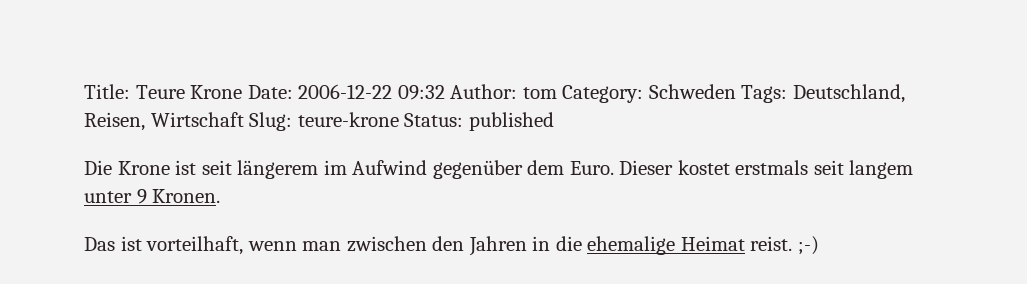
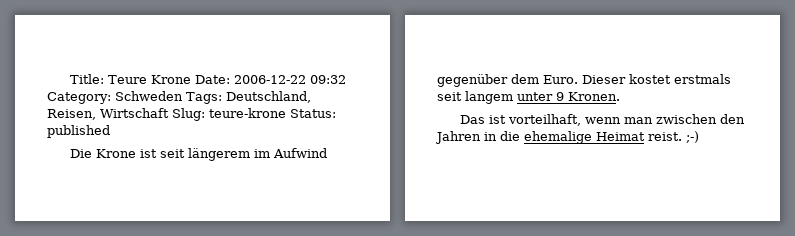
[450,84,557,99] Author: tom -> (346, 79) none

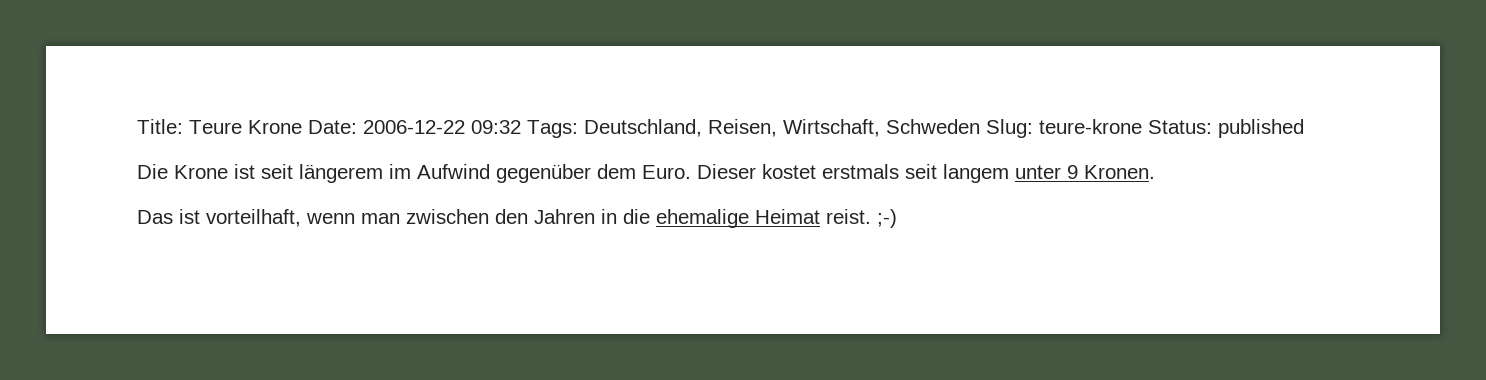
[47,91,183,104] Category: Schweden -> (521, 127) none
[100,108,169,118] Wirtschaft -> [783,119,980,137] Wirtschaft, Schweden

